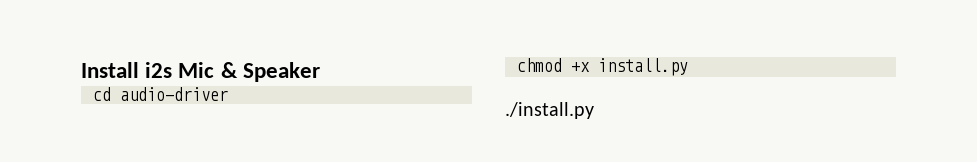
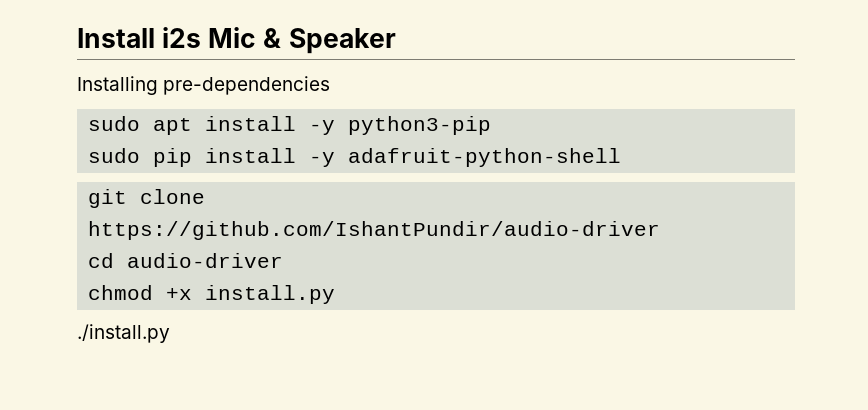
(320, 72) none -> [77,76,331,95] [88,116,492,135] [88,148,622,167] [88,189,206,208] [88,221,661,240] // Installing pre-dependencies // sudo apt install -y python3-pip // sudo pip install -y adafruit-python-shell // git clone https://github.com/IshantPundir/audio-driver

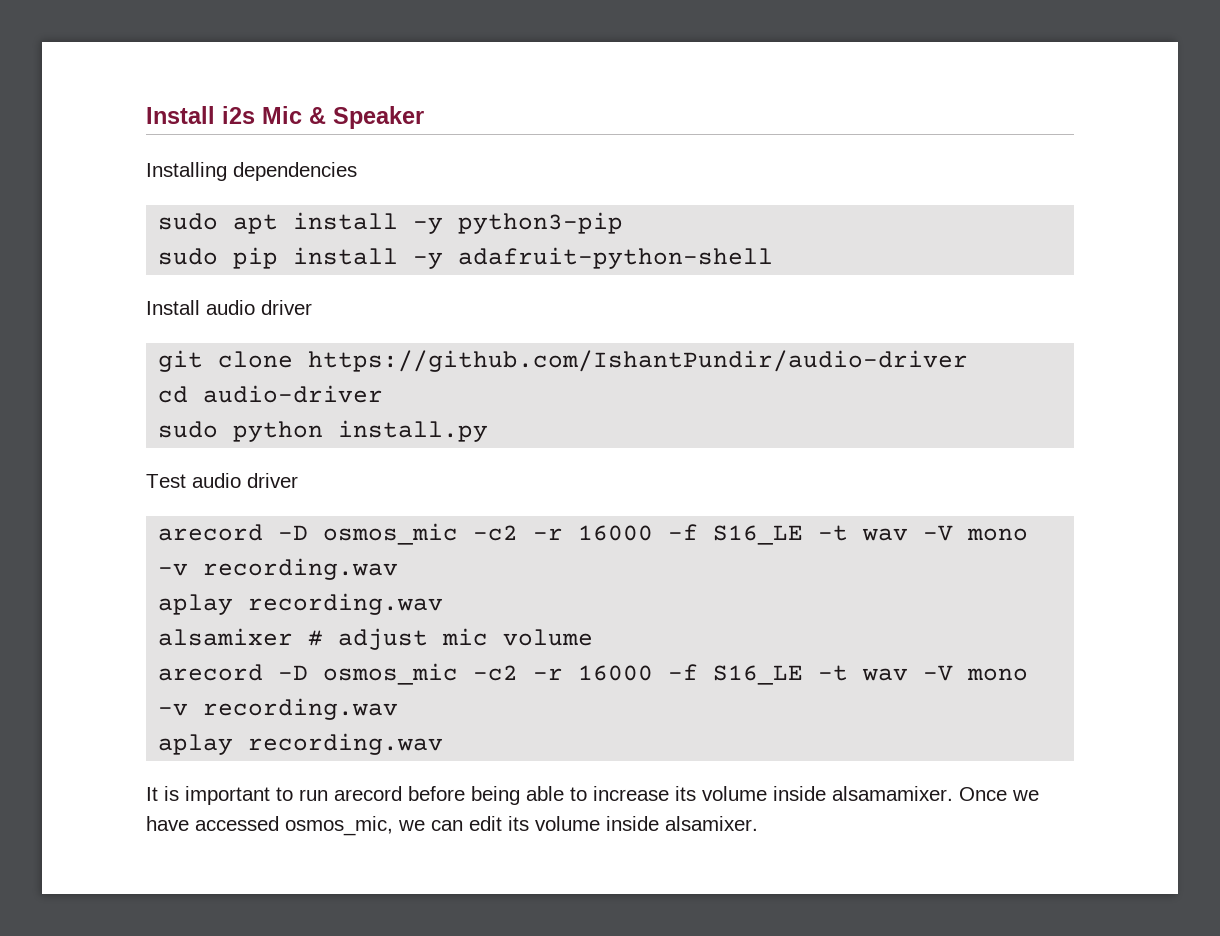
[163,76,331,95] pre-dependencies -> [233,162,357,181] dependencies
(622, 157) none -> [146,300,312,315] // Install audio driver
[88,285,193,300] chmod +x -> [158,421,324,442] sudo python
[77,324,170,343] ./install.py -> [146,473,298,488] [158,523,1029,545] [158,558,399,580] [158,593,444,615] [158,628,594,650] [158,663,1029,685] [158,698,399,720] [158,733,444,755] [146,786,1039,805] [146,816,758,836] Test audio driver // arecord -D osmos_mic -c2 -r 16000 -f S16_LE -t wav -V mono -v recording.wav // aplay recording.wav // alsamixer # adjust mic volume // arecord -D osmos_mic -c2 -r 16000 -f S16_LE -t wav -V mono -v recording.wav // aplay recording.wav // It is important to run arecord before being able to increase its volume inside alsamamixer. Once we have accessed osmos_mic, we can edit its volume inside alsamixer.

